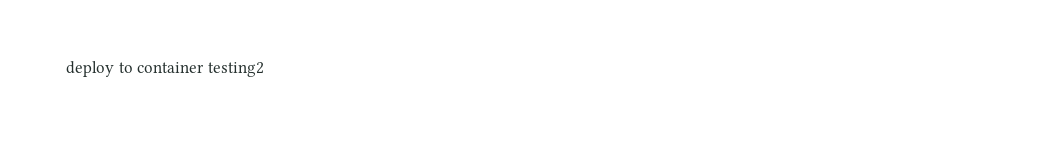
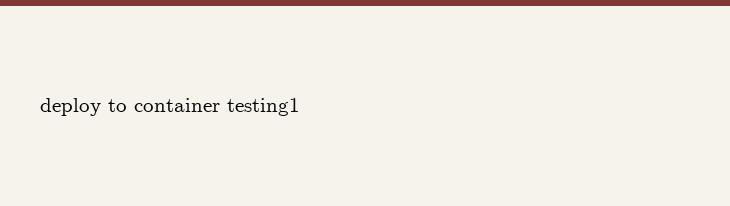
[207,62,264,77] testing2 -> [227,98,300,116] testing1

